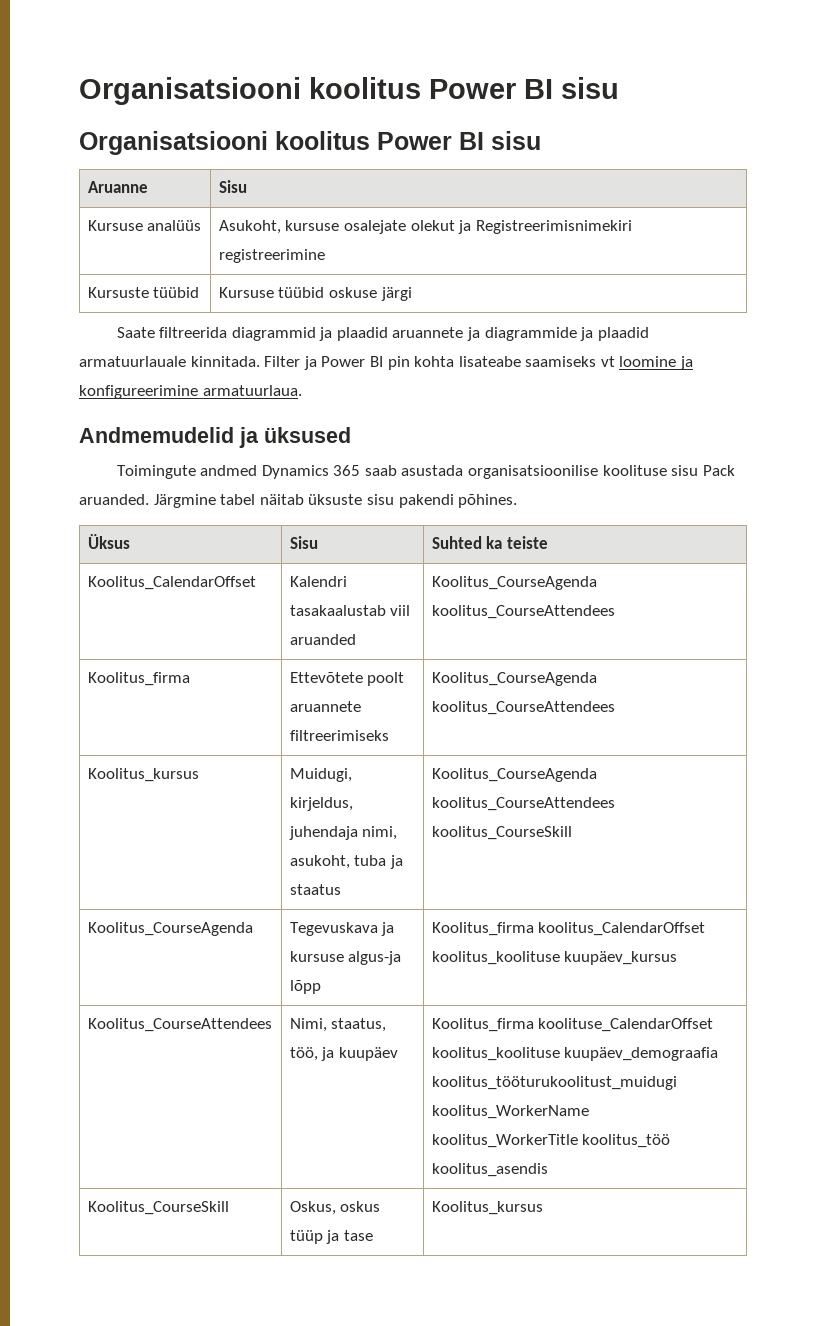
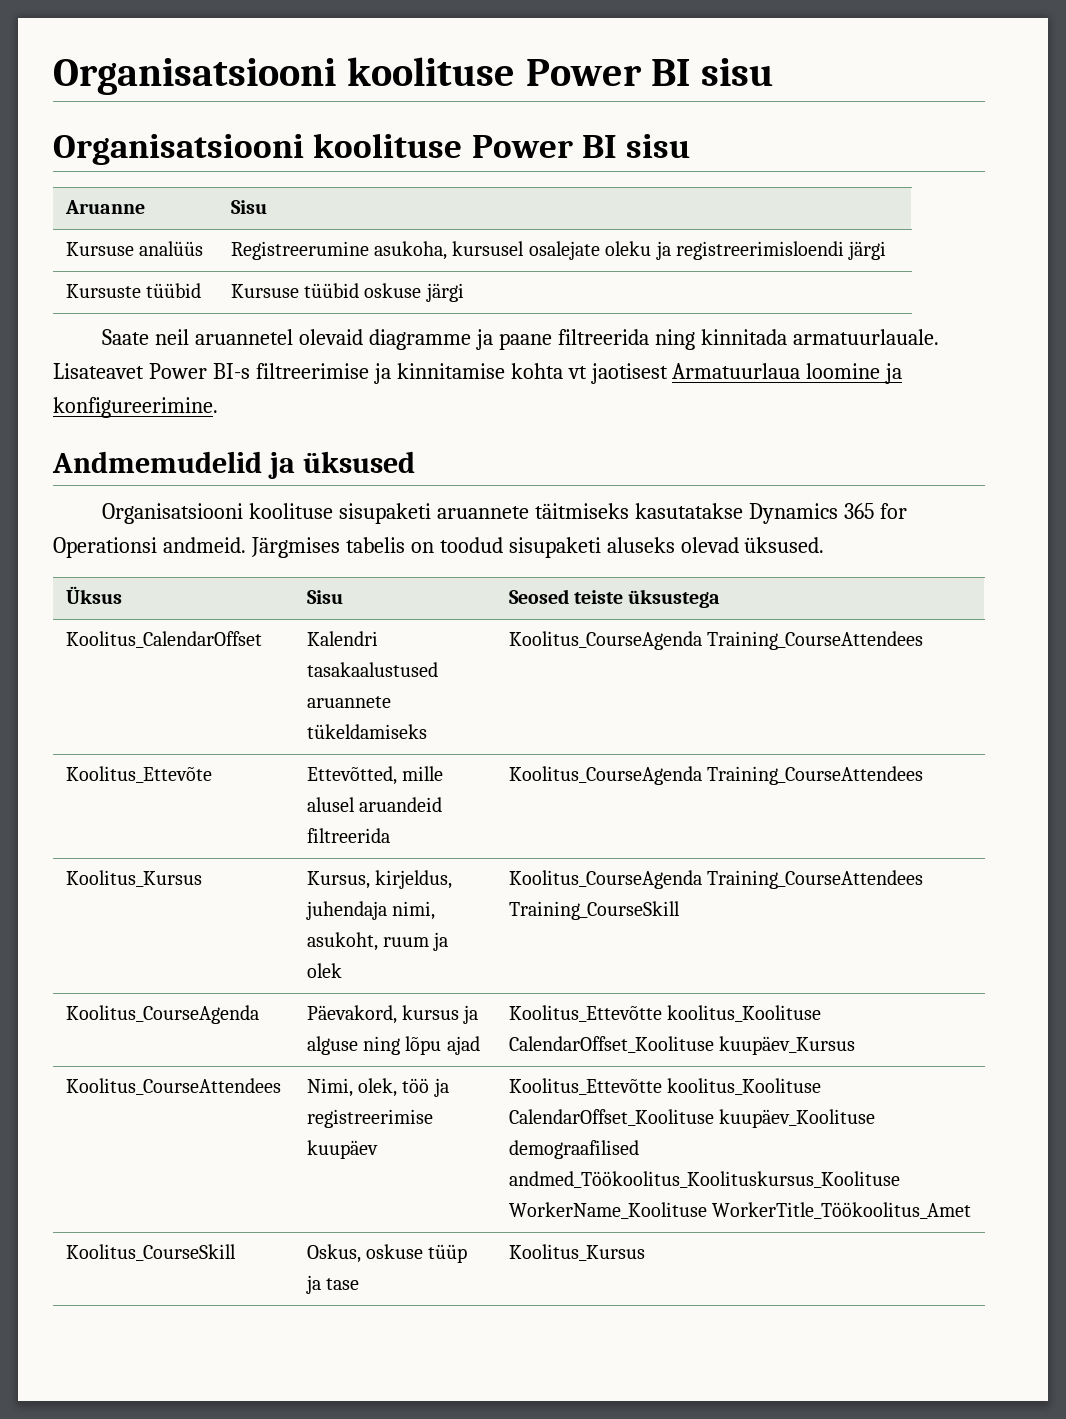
[79,77,421,105] Organisatsiooni koolitus -> [53,57,515,95] Organisatsiooni koolituse
[275,131,370,150] koolitus -> [313,133,463,158] koolituse
[218,220,632,234] [218,249,325,263] Asukoht, kursuse osalejate olekut ja Registreerimisnimekiri registreerimine -> [230,241,887,260] Registreerumine asukoha, kursusel osalejate oleku ja registreerimisloendi järgi
[159,327,649,341] [79,356,694,370] [79,385,302,399] [79,427,351,448] [116,465,735,479] [79,494,518,508] filtreerida diagrammid ja plaadid aruannete ja diagrammide ja plaadid armatuurlauale kinnitada. Filter ja Power BI pin kohta lisateabe saamiseks vt loomine ja konfigureerimine armatuurlaua. // Andmemudelid ja üksused // Toimingute andmed Dynamics 365 saab asustada organisatsioonilise koolituse sisu Pack aruanded. Järgmine tabel näitab üksuste sisu pakendi põhines. -> [155,329,939,350] [53,363,903,384] [53,397,218,418] [52,451,415,479] [102,503,908,524] [53,537,825,558] neil aruannetel olevaid diagramme ja paane filtreerida ning kinnitada armatuurlauale. Lisateavet Power BI-s filtreerimise ja kinnitamise kohta vt jaotisest Armatuurlaua loomine ja konfigureerimine. // Andmemudelid ja üksused // Organisatsiooni koolituse sisupaketi aruannete täitmiseks kasutatakse Dynamics 365 for Operationsi andmeid. Järgmises tabelis on toodud sisupaketi aluseks olevad üksused.
[431,536,503,549] Suhted ka -> [508,589,569,604] Seosed
(548, 542) none -> [628,589,721,608] üksustega
[289,605,411,616] [289,634,356,645] [431,576,597,590] [431,605,615,619] [87,672,190,686] [289,672,405,686] [289,701,361,712] [289,730,389,741] [431,672,597,686] [431,701,615,715] [87,768,199,782] [289,768,352,782] tasakaalustab viil aruanded | Koolitus_CourseAgenda koolitus_CourseAttendees // Koolitus_firma | Ettevõtete poolt aruannete filtreerimiseks | Koolitus_CourseAgenda koolitus_CourseAttendees // Koolitus_kursus | Muidugi, -> [306,662,438,677] [306,696,391,708] [306,724,427,739] [508,631,924,650] [65,766,212,783] [306,766,444,785] [306,797,443,812] [306,828,390,843] [508,766,924,785] [65,870,202,887] [306,871,370,889] tasakaalustused aruannete tükeldamiseks | Koolitus_CourseAgenda Training_CourseAttendees // Koolitus_Ettevõte | Ettevõtted, mille alusel aruandeid filtreerida | Koolitus_CourseAgenda Training_CourseAttendees // Koolitus_Kursus | Kursus,
[354,855,403,869] [289,884,341,895] [431,768,597,782] [431,797,615,811] [431,826,572,840] tuba ja staatus | Koolitus_CourseAgenda koolitus_CourseAttendees koolitus_CourseSkill -> [383,932,449,951] [306,963,342,978] [508,870,924,889] [508,901,680,920] ruum ja olek | Koolitus_CourseAgenda Training_CourseAttendees Training_CourseSkill
[289,922,395,936] [289,951,402,965] [289,980,321,994] [431,922,706,936] [431,951,678,965] [87,1018,272,1032] [289,1018,387,1032] [289,1047,398,1061] [431,1018,714,1032] [431,1047,719,1061] [431,1076,677,1090] [431,1105,589,1119] [431,1134,671,1148] [431,1163,548,1177] Tegevuskava ja kursuse algus-ja lõpp | Koolitus_firma koolitus_CalendarOffset koolitus_koolituse kuupäev_kursus // Koolitus_CourseAttendees | Nimi, staatus, töö, ja kuupäev | Koolitus_firma koolituse_CalendarOffset koolitus_koolituse kuupäev_demograafia koolitus_tööturukoolitust_muidugi koolitus_WorkerName koolitus_WorkerTitle koolitus_töö koolitus_asendis -> [306,1005,479,1024] [306,1036,480,1055] [508,1005,822,1022] [508,1036,856,1055] [65,1078,281,1095] [306,1078,449,1097] [306,1109,433,1128] [306,1140,378,1159] [508,1078,822,1095] [508,1109,876,1128] [508,1140,639,1159] [508,1171,900,1188] [508,1202,972,1219] Päevakord, kursus ja alguse ning lõpu ajad | Koolitus_Ettevõtte koolitus_Koolituse CalendarOffset_Koolituse kuupäev_Kursus // Koolitus_CourseAttendees | Nimi, olek, töö ja registreerimise kuupäev | Koolitus_Ettevõtte koolitus_Koolituse CalendarOffset_Koolituse kuupäev_Koolituse demograafilised andmed_Töökoolitus_Koolituskursus_Koolituse WorkerName_Koolituse WorkerTitle_Töökoolitus_Amet
[340,1201,381,1212] oskus -> [366,1244,424,1259] oskuse
[431,1201,543,1215] Koolitus_kursus -> [508,1244,645,1261] Koolitus_Kursus

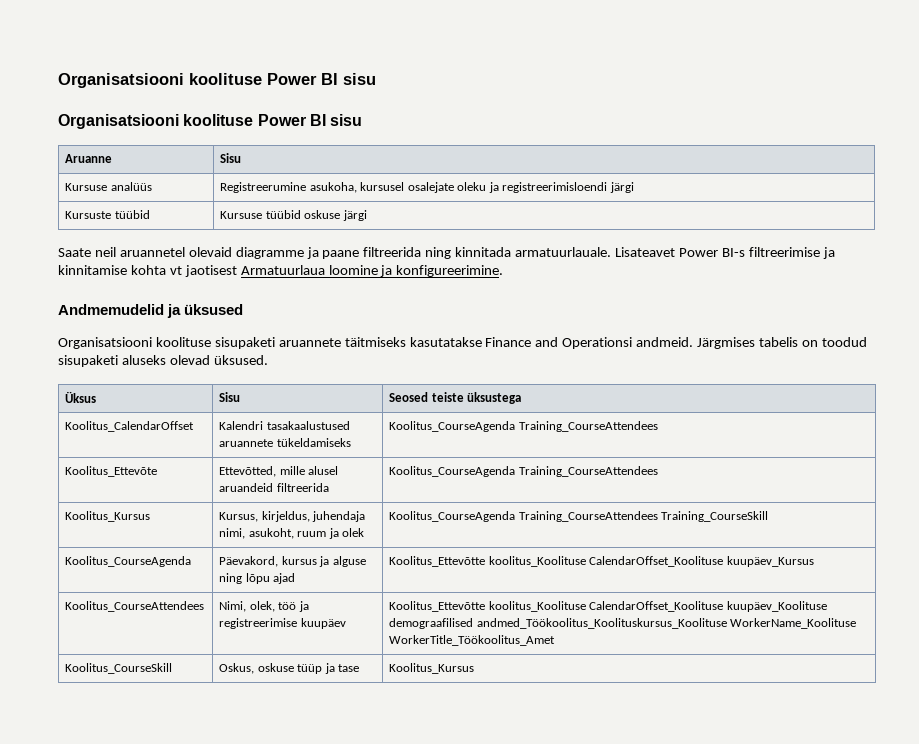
[749,503,908,524] Dynamics 365 for -> [485,337,559,347] Finance and

